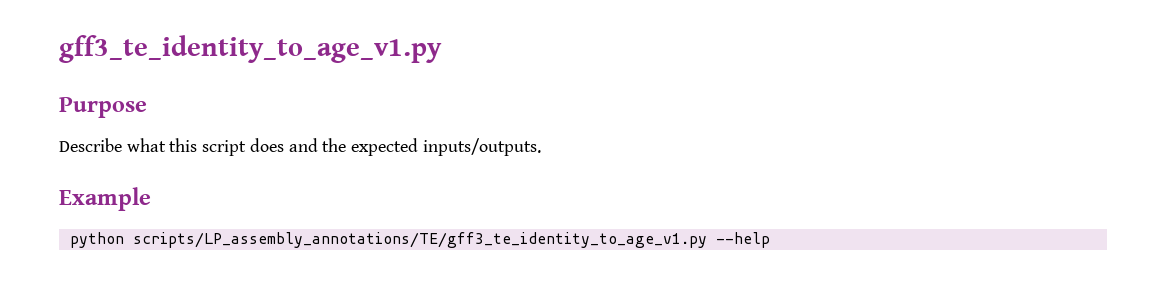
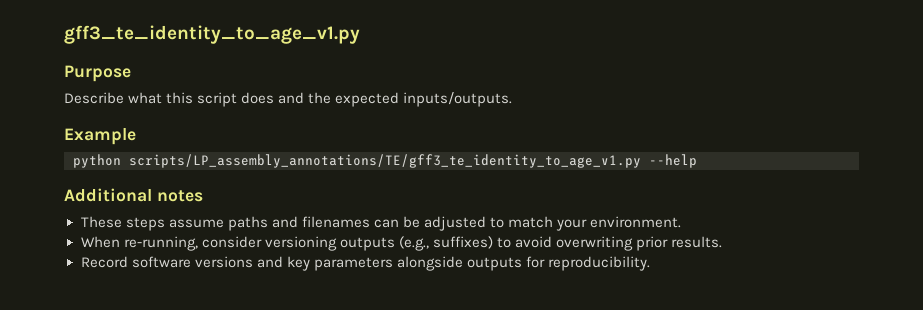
(770, 240) none -> [64,188,203,202] [80,216,682,231] [80,236,723,251] [80,256,650,271] // Additional notes // These steps assume paths and filenames can be adjusted to match your environment. // When re-running, consider versioning outputs (e.g., suffixes) to avoid overwriting prior results. // Record software versions and key parameters alongside outputs for reproducibility.

